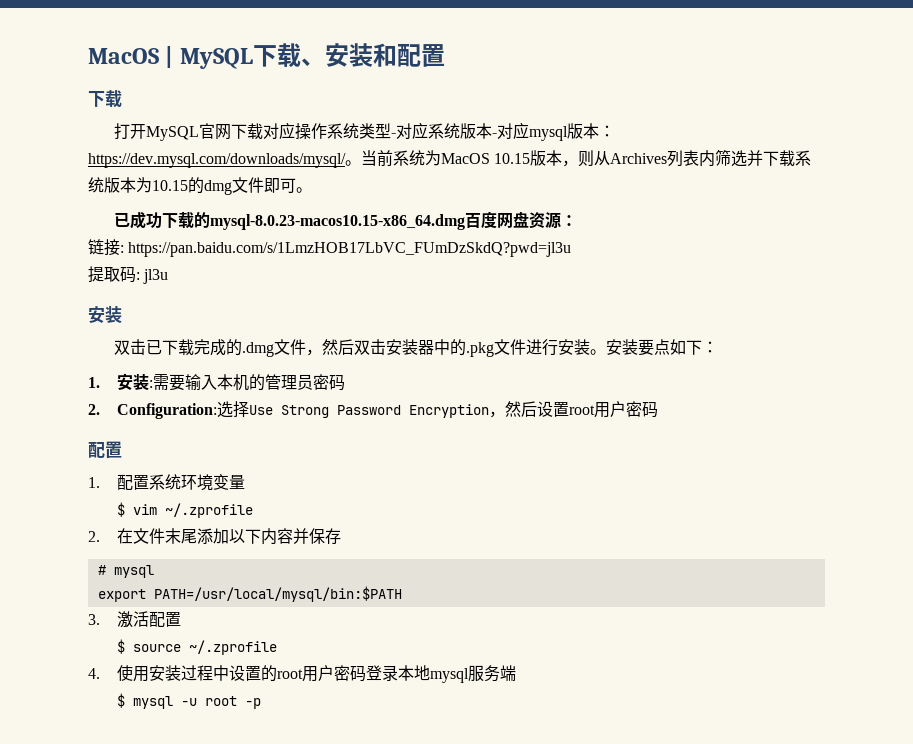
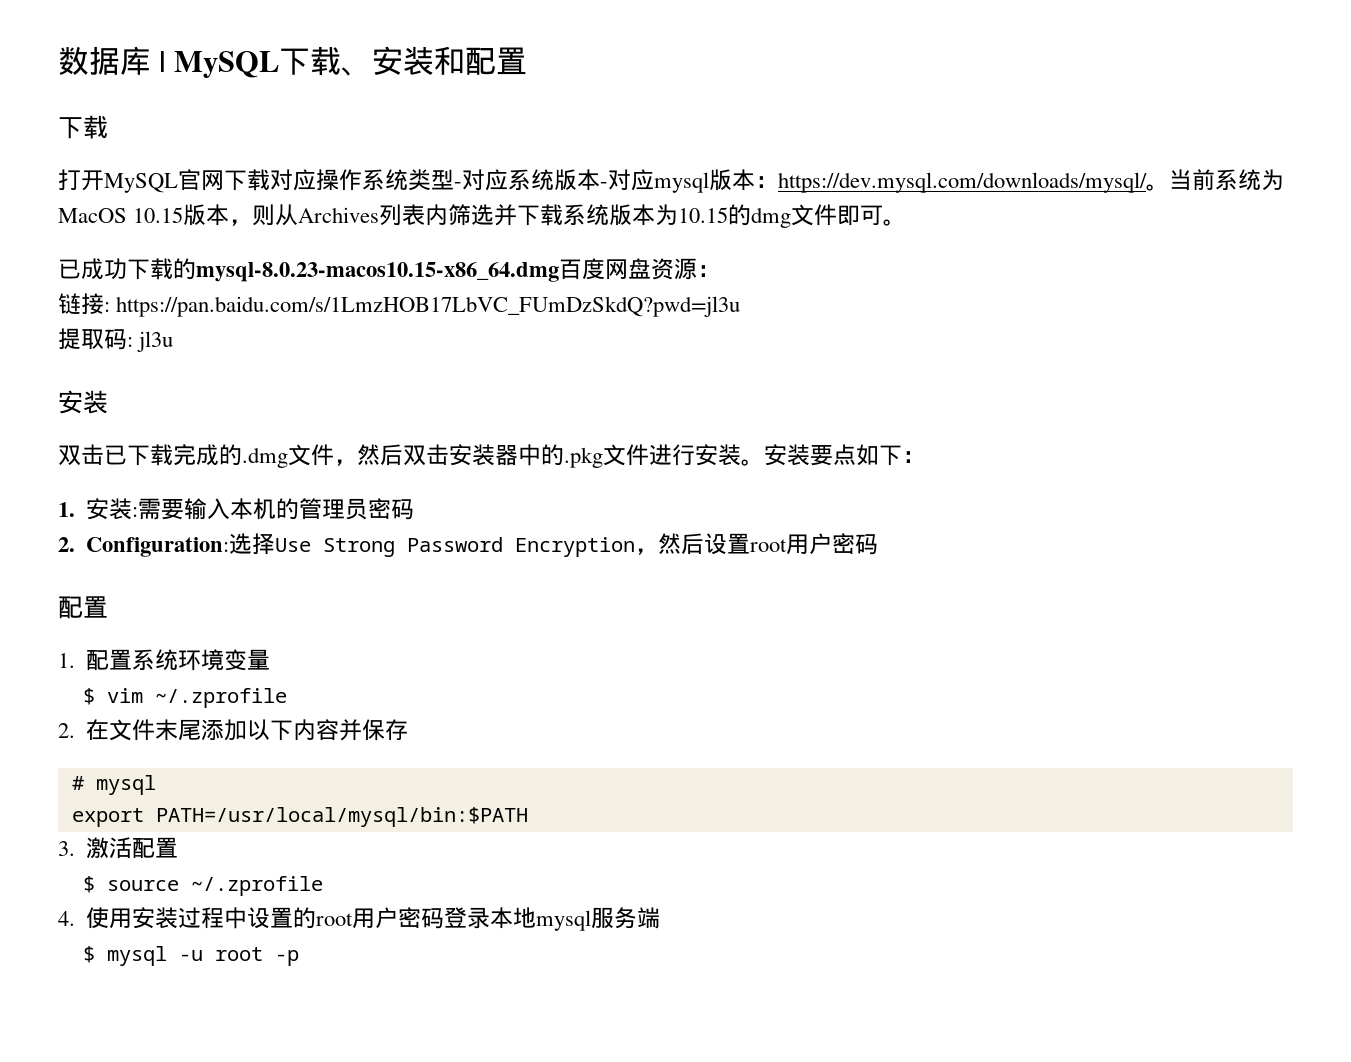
[88,48,159,64] MacOS -> [58,46,151,75] 数据库

